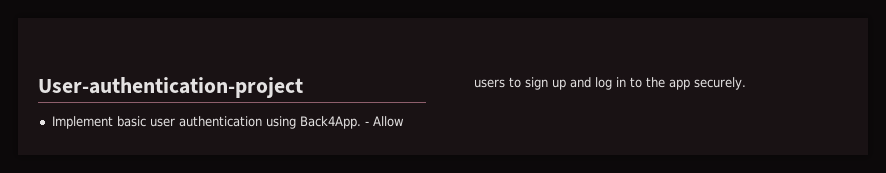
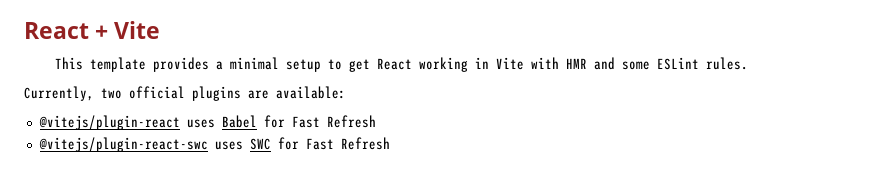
[38,77,303,98] [51,116,404,129] [473,77,746,90] User-authentication-project // Implement basic user authentication using Back4App. - Allow users to sign up and log in to the app securely. -> [24,21,161,39] [54,57,748,72] [24,86,346,101] [38,115,376,130] [38,137,390,152] React + Vite // This template provides a minimal setup to get React working in Vite with HMR and some ESLint rules. // Currently, two official plugins are available: // @vitejs/plugin-react uses Babel for Fast Refresh // @vitejs/plugin-react-swc uses SWC for Fast Refresh

